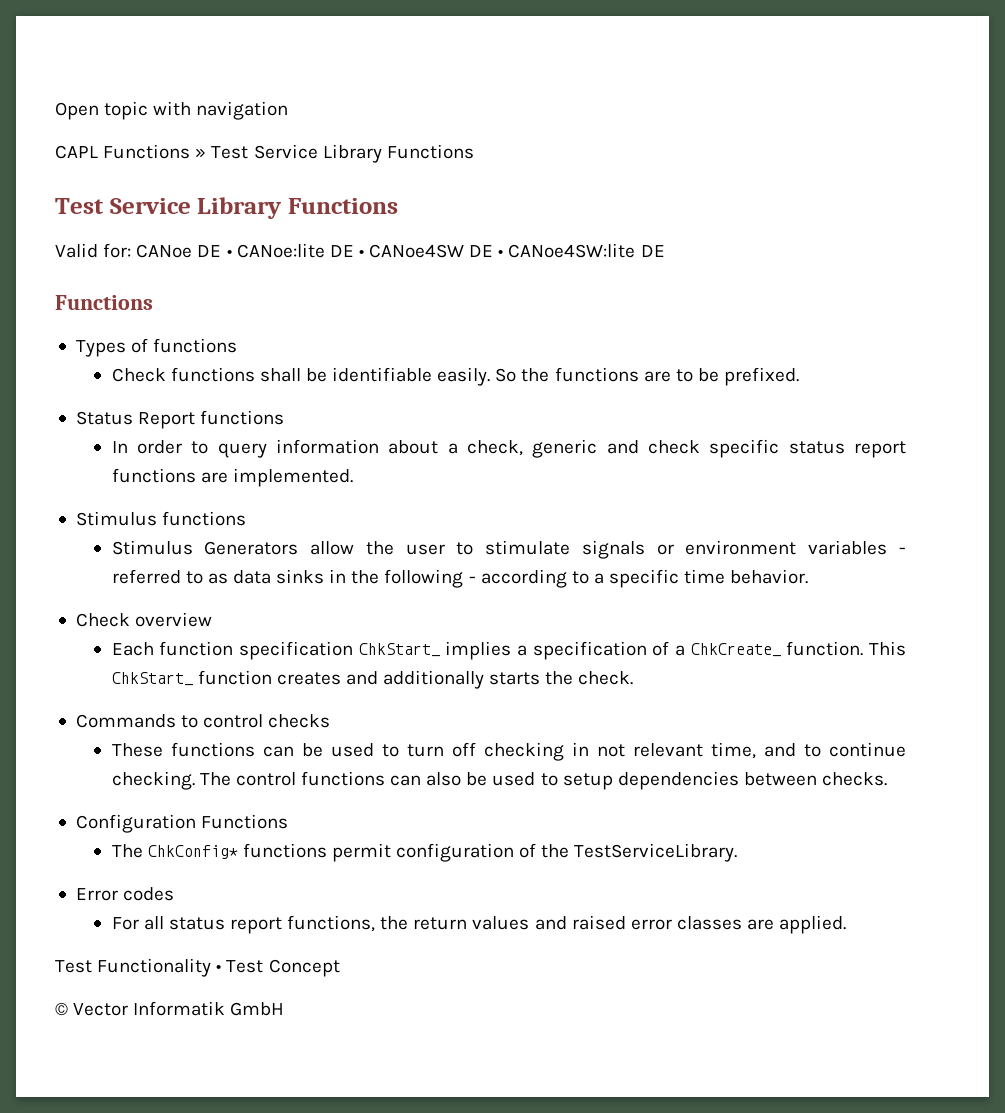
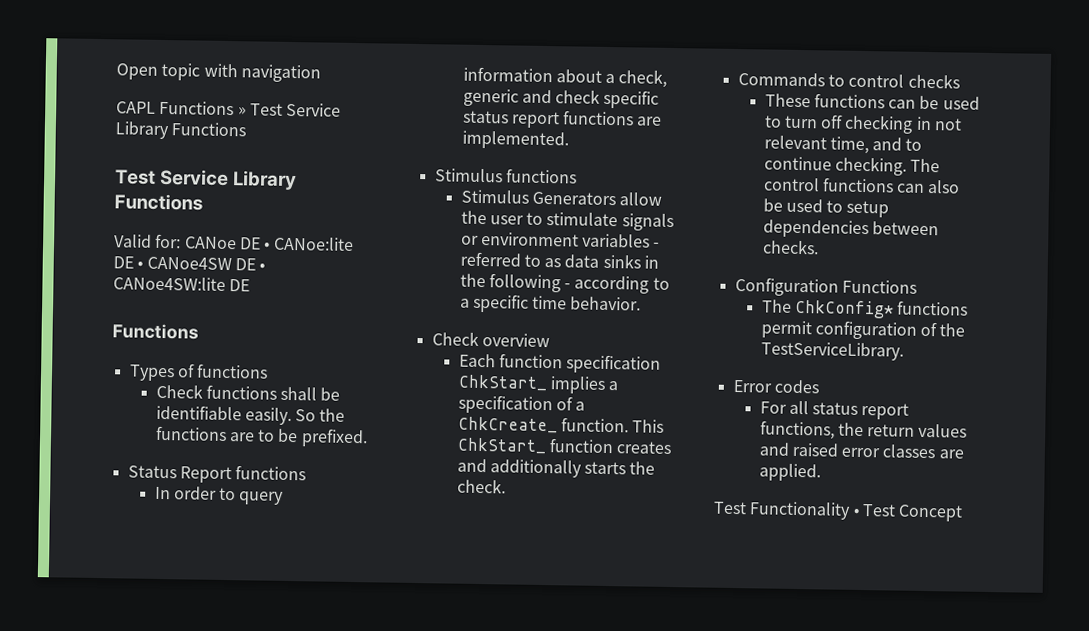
[55,1001,285,1016] // © Vector Informatik GmbH -> (964, 513) none

